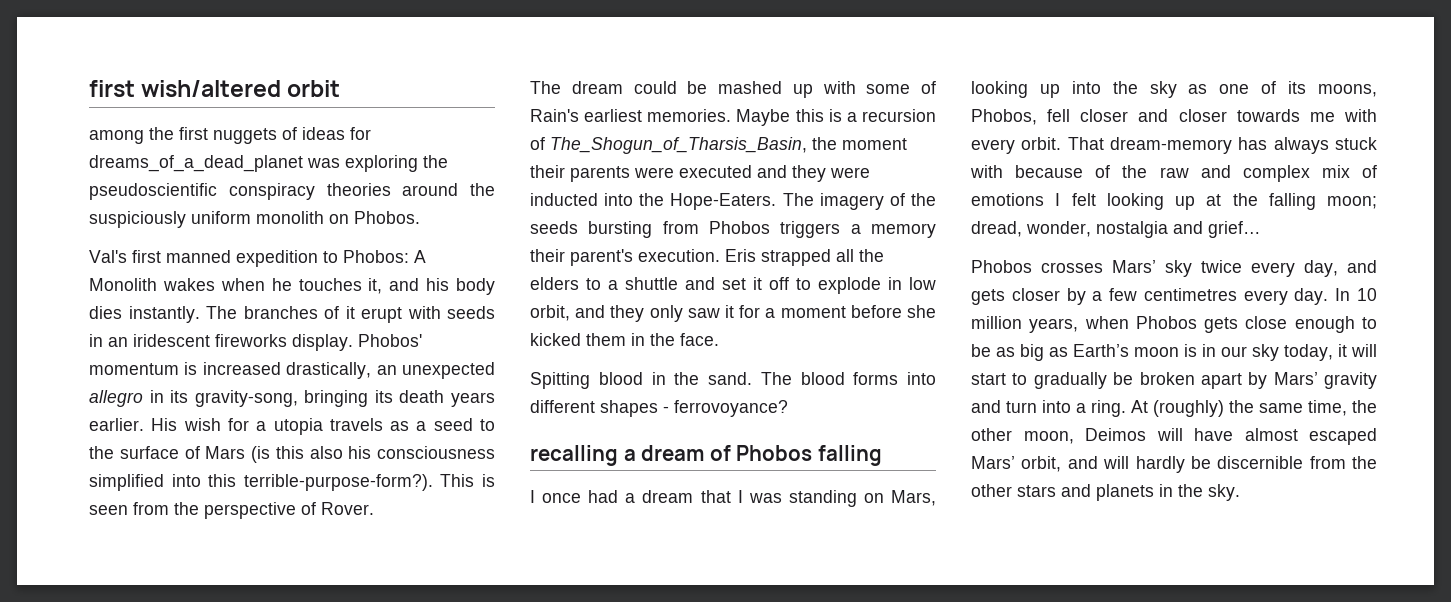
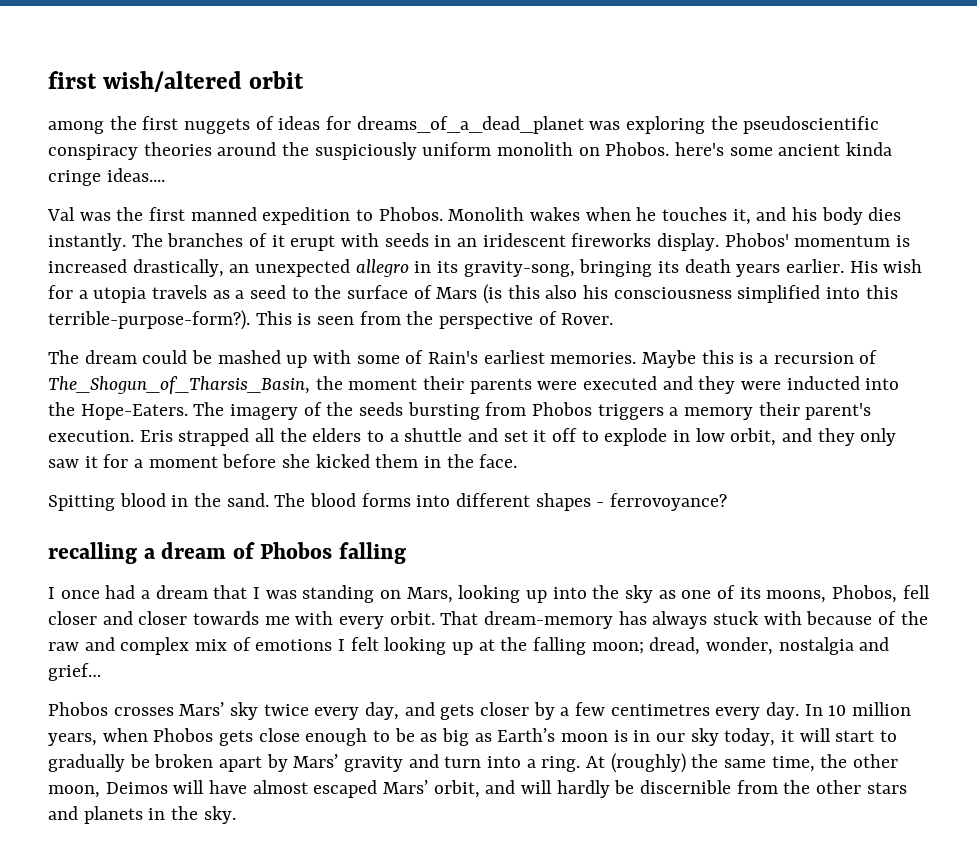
[89,250,127,263] // Val's -> [675,142,893,156] [48,168,165,186] [47,207,144,221] here's some ancient kinda cringe ideas.... // Val was the
[343,250,426,263] Phobos: A -> [378,207,443,221] Phobos.

